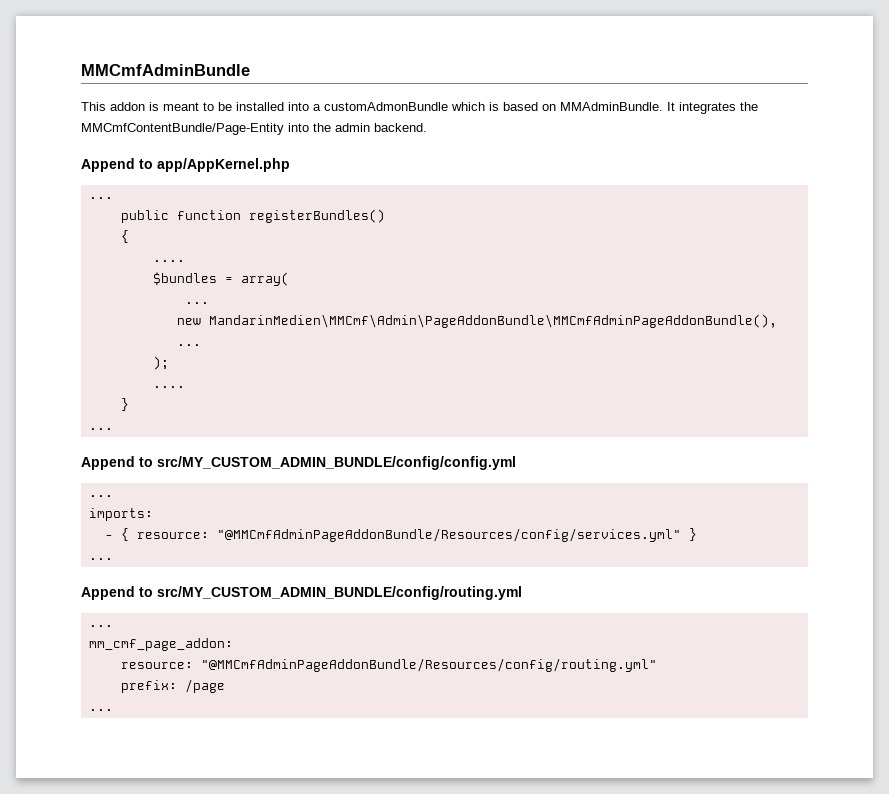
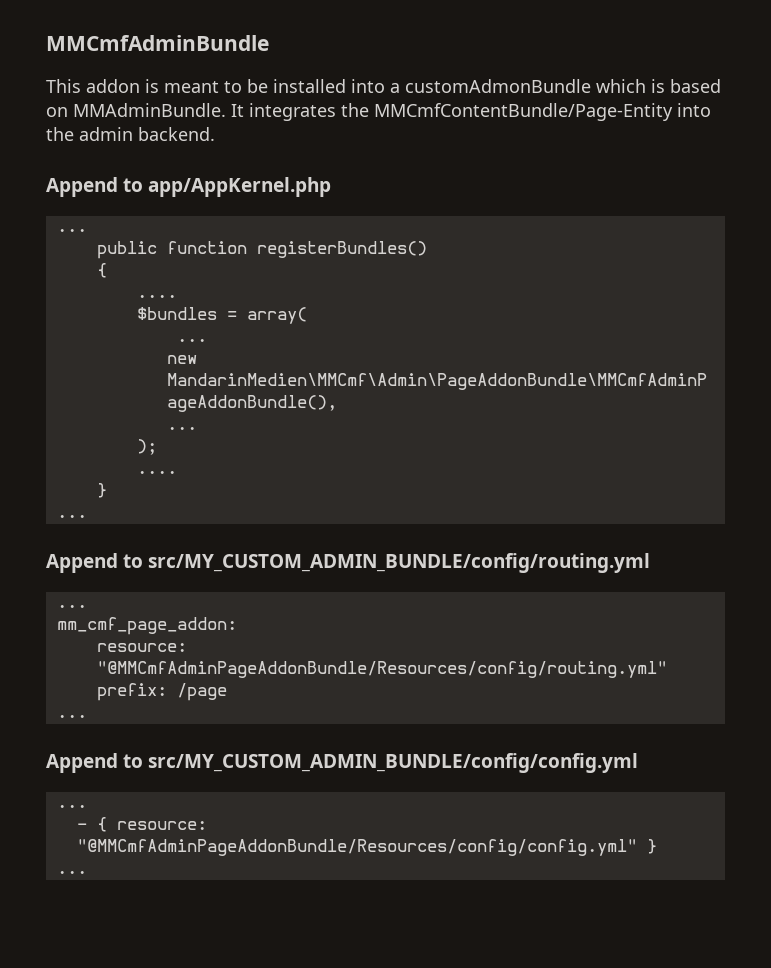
[81,456,516,470] [88,495,113,497] [88,508,153,521] [104,528,697,542] [88,558,113,560] // Append to src/MY_CUSTOM_ADMIN_BUNDLE/config/config.yml // ... // imports: // - { resource: "@MMCmfAdminPageAddonBundle/Resources/config/services.yml" } // ... -> (87, 516) none
(113, 710) none -> [46,753,639,773] [56,804,87,808] [76,817,207,832] [76,839,657,856] [56,870,87,874] // Append to src/MY_CUSTOM_ADMIN_BUNDLE/config/config.yml // ... // - { resource: "@MMCmfAdminPageAddonBundle/Resources/config/config.yml" } // ...

